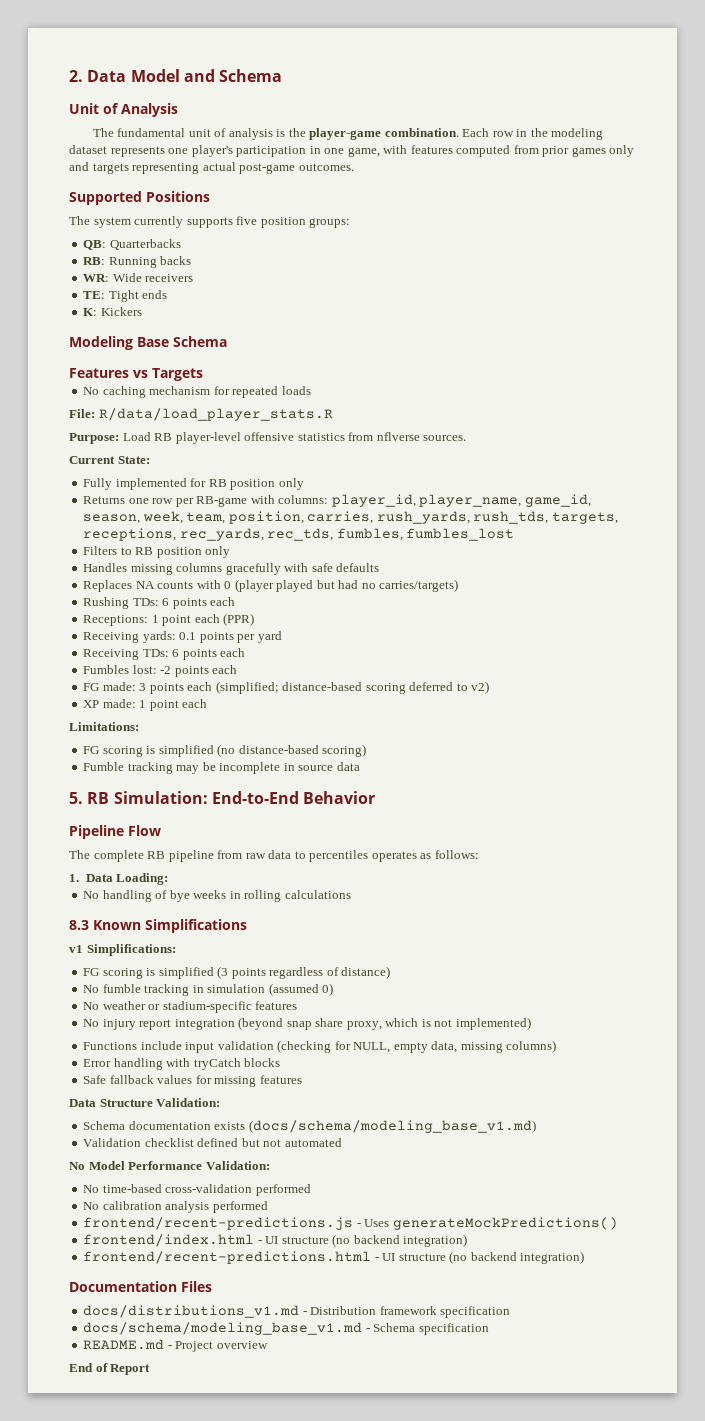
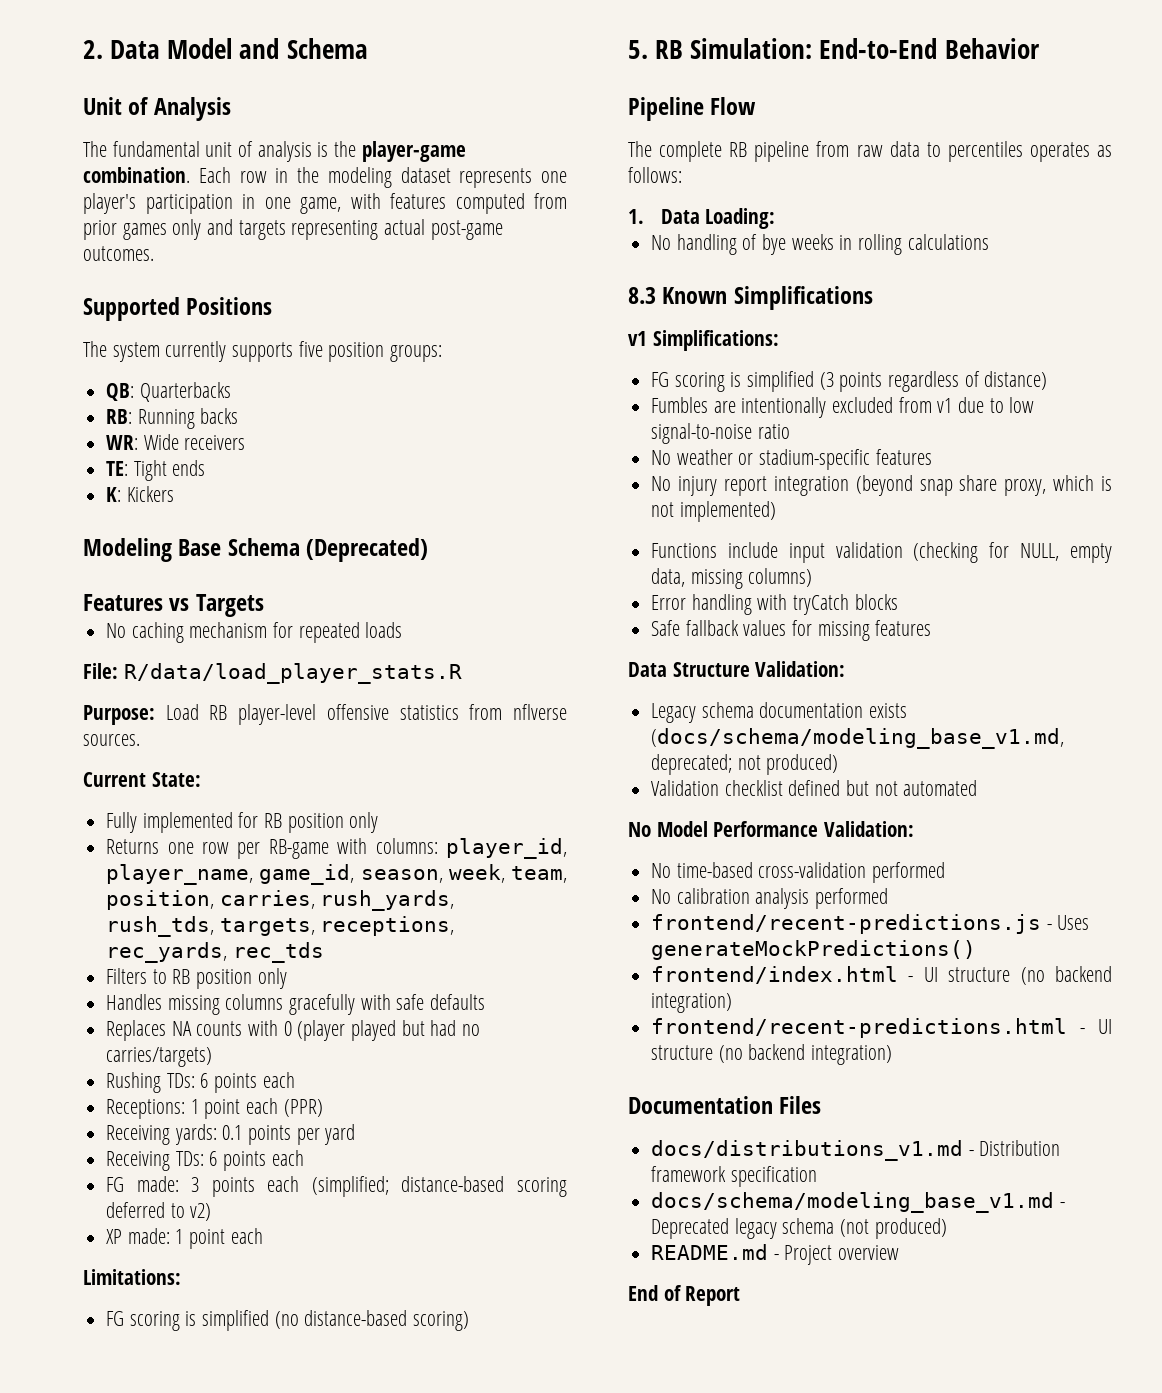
(227, 341) none -> [306,538,429,562] (Deprecated)
[267,528,515,541] rec_tds, fumbles, fumbles_lost -> [232,942,324,963] rec_tds
[83,665,238,677] // Fumbles lost: -2 points each -> (304, 1158) none
[83,762,360,774] // Fumble tracking may be incomplete in source data -> (470, 1321) none
[83,983,334,996] No fumble tracking in simulation (assumed 0) -> [651,397,1035,418] [651,423,790,444] Fumbles are intentionally excluded from v1 due to low signal-to-noise ratio
[83,1120,536,1133] Schema documentation exists (docs/schema/modeling_base_v1.md) -> [651,702,908,723] [651,728,1065,749] [651,754,839,775] Legacy schema documentation exists (docs/schema/modeling_base_v1.md, deprecated; not produced)
[373,1323,489,1335] Schema specification -> [651,1218,947,1239] Deprecated legacy schema (not produced)

